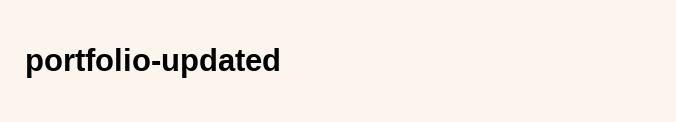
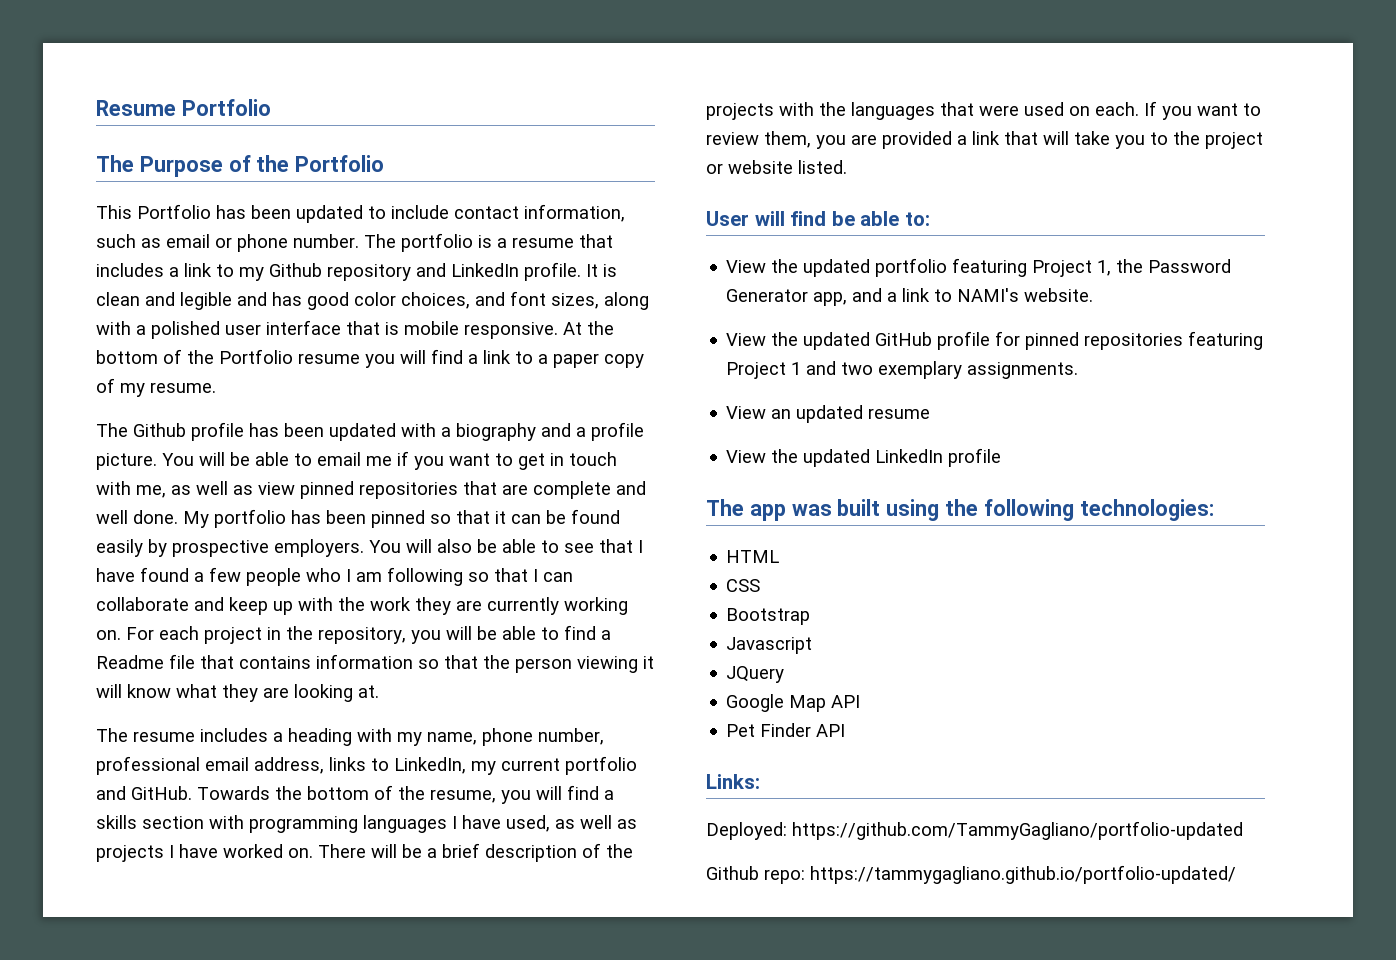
[25,48,281,78] portfolio-updated -> [96,99,271,116] [96,155,385,177] [96,204,625,223] [96,233,613,252] [96,262,617,281] [96,291,649,310] [96,320,614,339] [96,349,644,368] [96,378,216,397] [96,422,644,441] [96,451,617,470] [96,481,646,499] [96,509,620,528] [96,539,643,557] [96,567,573,586] [96,597,628,615] [96,625,611,644] [96,654,654,673] [96,684,379,702] [96,728,604,746] [96,756,637,775] [96,785,614,804] [96,815,637,833] [96,843,633,862] [706,101,1261,120] [706,131,1263,149] [706,160,847,174] [706,211,930,226] [726,258,1232,277] [726,288,1094,306] [726,331,1264,350] [726,361,1079,379] [726,405,931,423] [726,448,1002,467] [706,499,1214,521] [726,550,780,563] [726,579,761,592] [726,608,811,625] [726,637,813,654] [726,666,785,683] [726,694,861,712] [726,723,846,737] [706,774,760,789] [706,821,1243,840] [706,865,1236,884] Resume Portfolio // The Purpose of the Portfolio // This Portfolio has been updated to include contact information, such as email or phone number. The portfolio is a resume that includes a link to my Github repository and LinkedIn profile. It is clean and legible and has good color choices, and font sizes, along with a polished user interface that is mobile responsive. At the bottom of the Portfolio resume you will find a link to a paper copy of my resume. // The Github profile has been updated with a biography and a profile picture. You will be able to email me if you want to get in touch with me, as well as view pinned repositories that are complete and well done. My portfolio has been pinned so that it can be found easily by prospective employers. You will also be able to see that I have found a few people who I am following so that I can collaborate and keep up with the work they are currently working on. For each project in the repository, you will be able to find a Readme file that contains information so that the person viewing it will know what they are looking at. // The resume includes a heading with my name, phone number, professional email address, links to LinkedIn, my current portfolio and GitHub. Towards the bottom of the resume, you will find a skills section with programming languages I have used, as well as projects I have worked on. There will be a brief description of the projects with the languages that were used on each. If you want to review them, you are provided a link that will take you to the project or website listed. // User will find be able to: // View the updated portfolio featuring Project 1, the Password Generator app, and a link to NAMI's website. // View the updated GitHub profile for pinned repositories featuring Project 1 and two exemplary assignments. // View an updated resume // View the updated LinkedIn profile // The app was built using the following technologies: // HTML // CSS // Bootstrap // Javascript // JQuery // Google Map API // Pet Finder API // Links: // Deployed: https://github.com/TammyGagliano/portfolio-updated // Github repo: https://tammygagliano.github.io/portfolio-updated/

